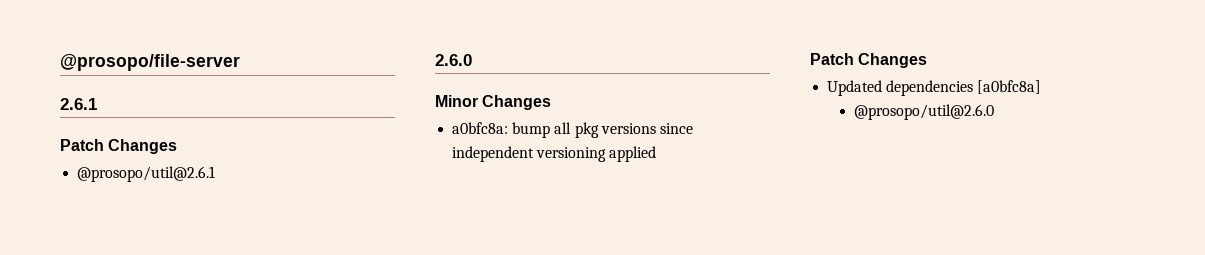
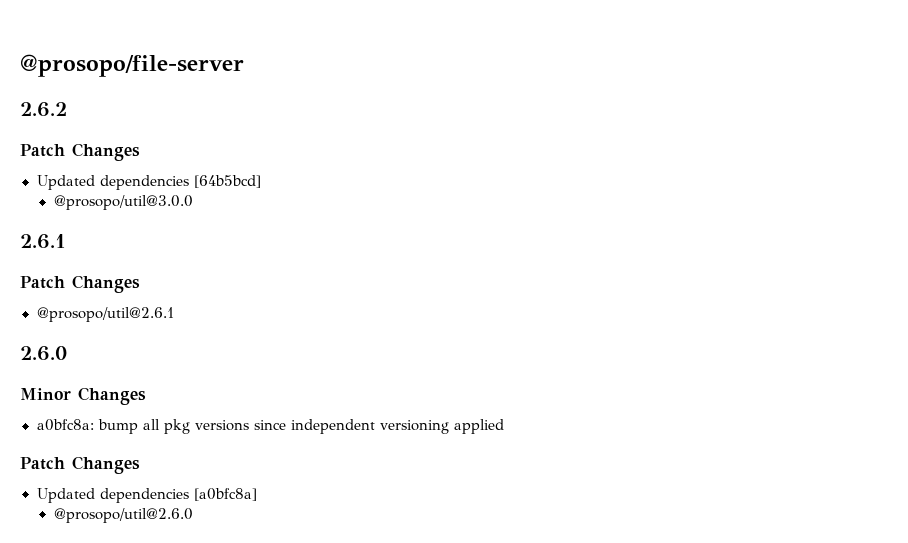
(240, 62) none -> [20,102,67,117] [20,143,140,161] [36,175,261,190] [53,195,193,210] // 2.6.2 // Patch Changes // Updated dependencies [64b5bcd] // @prosopo/util@3.0.0

